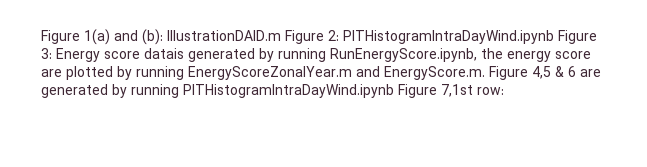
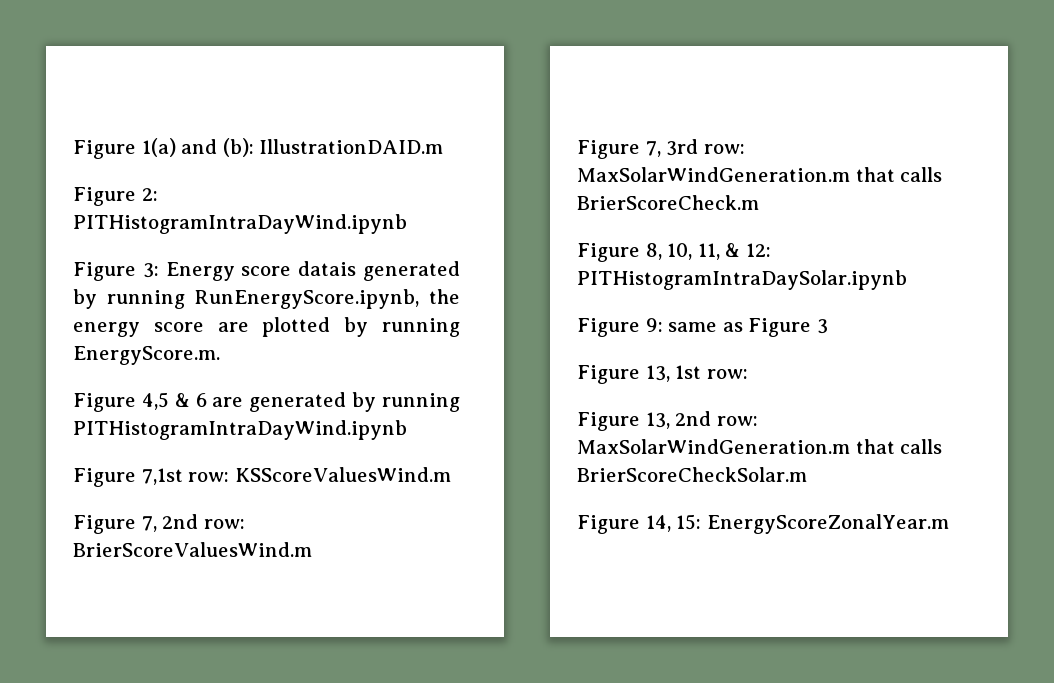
(281, 35) none -> (444, 146) //
(554, 37) none -> (407, 224) //
[188,66,380,80] EnergyScoreZonalYear.m and -> (461, 327) none
(485, 73) none -> (220, 355) //
(394, 91) none -> (407, 430) //
(504, 91) none -> [234,467,451,482] [73,514,245,534] [73,542,312,557] [577,139,745,159] [577,167,943,182] [577,195,759,210] [577,243,771,262] [577,270,907,290] [577,318,828,337] [577,365,748,384] [577,411,758,431] [577,439,943,454] [577,467,807,482] [577,514,949,534] KSScoreValuesWind.m // Figure 7, 2nd row: BrierScoreValuesWind.m // Figure 7, 3rd row: MaxSolarWindGeneration.m that calls BrierScoreCheck.m // Figure 8, 10, 11, & 12: PITHistogramIntraDaySolar.ipynb // Figure 9: same as Figure 3 // Figure 13, 1st row: // Figure 13, 2nd row: MaxSolarWindGeneration.m that calls BrierScoreCheckSolar.m // Figure 14, 15: EnergyScoreZonalYear.m

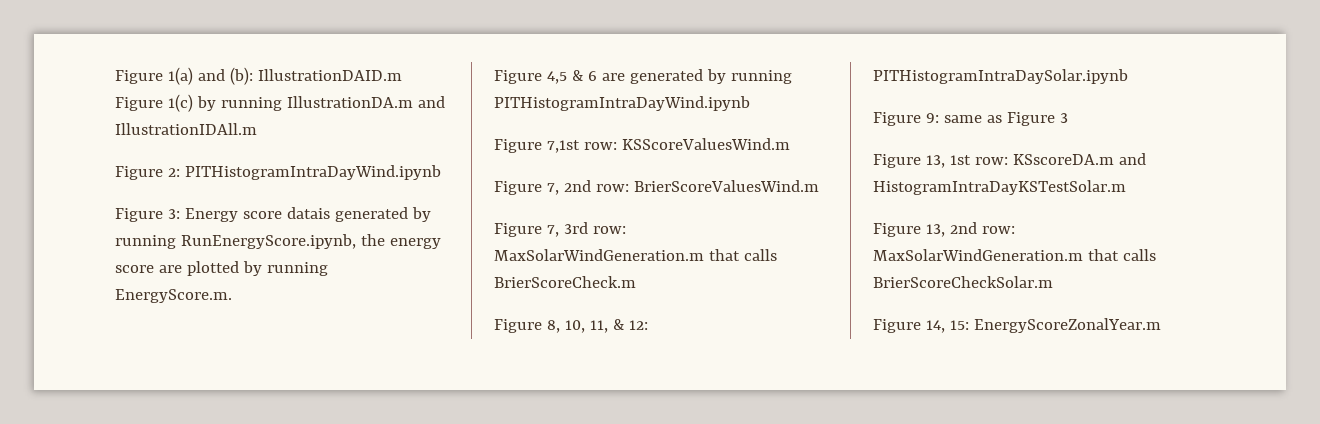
(444, 146) none -> [115,94,445,112] [115,123,257,135] Figure 1(c) by running IllustrationDA.m and IllustrationIDAll.m
(748, 374) none -> [1012,153,1146,165] [873,180,1126,195] KSscoreDA.m and HistogramIntraDayKSTestSolar.m

